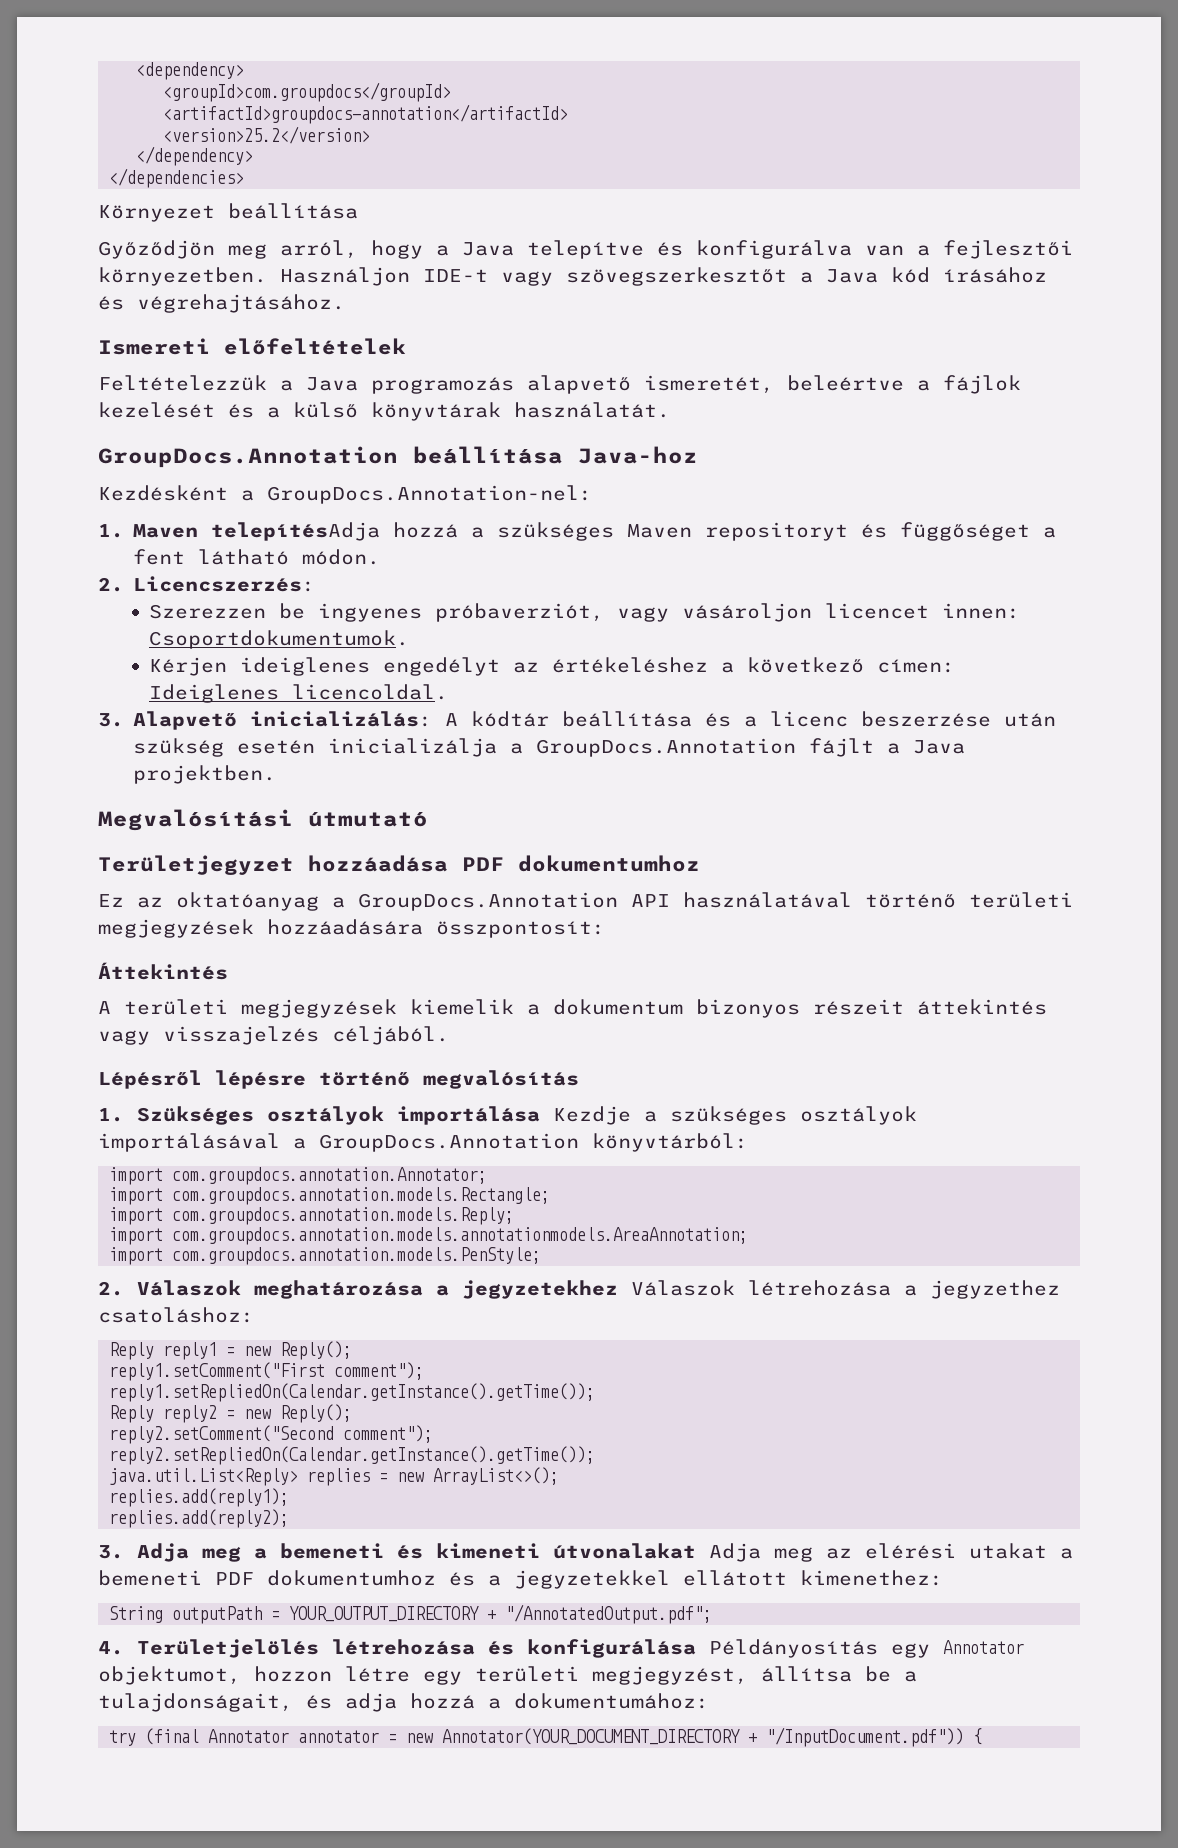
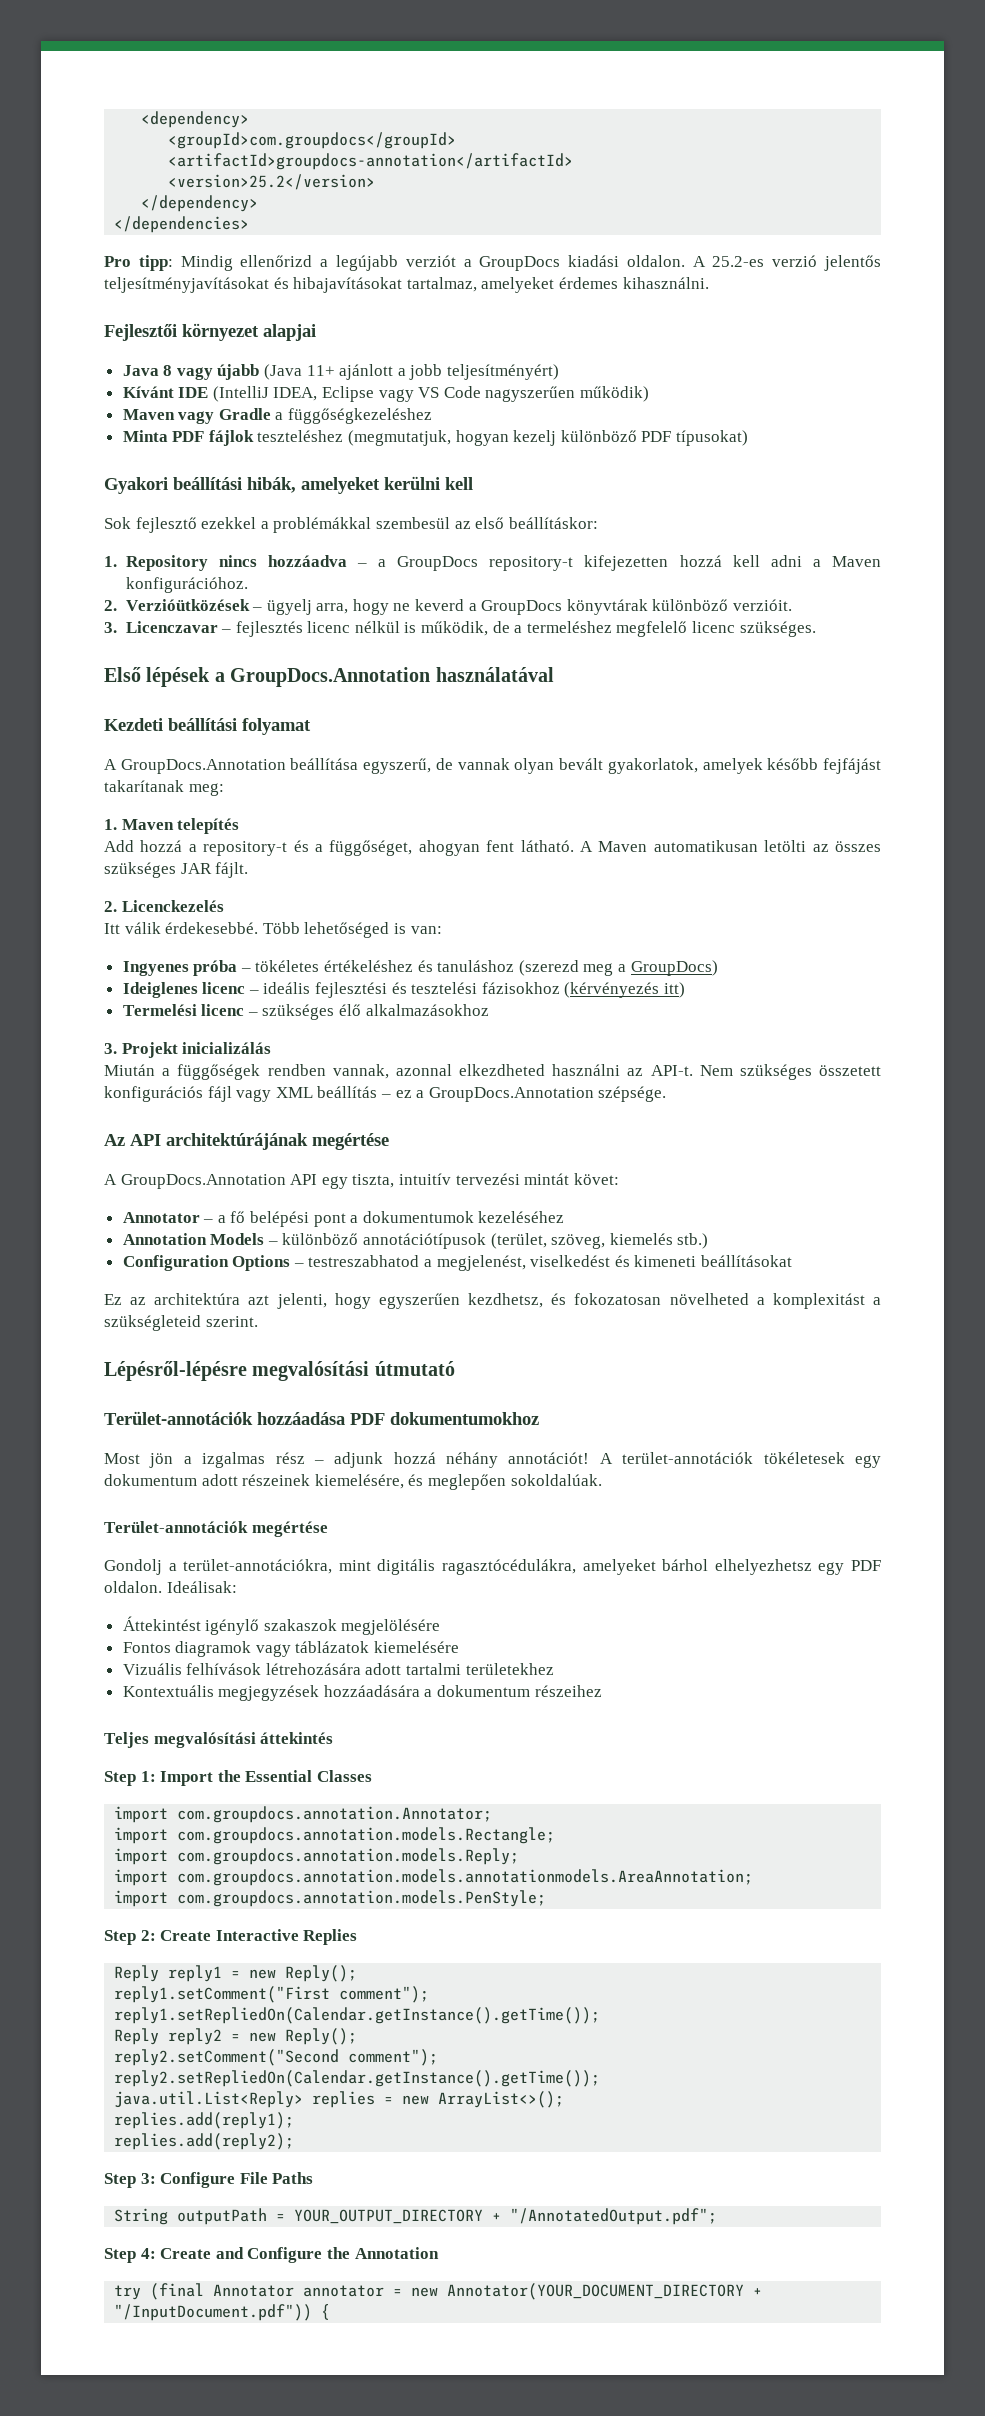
[98,203,358,222] [98,240,1073,259] [98,267,1047,286] [98,294,345,313] [98,338,406,355] [98,375,1021,394] [98,402,670,421] [98,446,698,468] [98,485,592,504] [98,522,1057,541] [133,549,381,565] [98,576,316,592] [148,603,1020,622] [148,630,409,649] [148,657,955,676] [148,684,448,703] [98,711,1057,730] [133,738,966,757] [133,765,277,784] [98,809,428,831] [98,855,700,875] [98,892,1073,911] [98,919,605,938] [98,962,228,980] [98,999,1047,1018] [98,1026,449,1045] [98,1070,579,1089] [98,1106,917,1125] [98,1133,748,1152] Környezet beállítása // Győződjön meg arról, hogy a Java telepítve és konfigurálva van a fejlesztői környezetben. Használjon IDE-t vagy szövegszerkesztőt a Java kód írásához és végrehajtásához. // Ismereti előfeltételek // Feltételezzük a Java programozás alapvető ismeretét, beleértve a fájlok kezelését és a külső könyvtárak használatát. // GroupDocs.Annotation beállítása Java-hoz // Kezdésként a GroupDocs.Annotation-nel: // 1. Maven telepítésAdja hozzá a szükséges Maven repositoryt és függőséget a fent látható módon. // 2. Licencszerzés: // Szerezzen be ingyenes próbaverziót, vagy vásároljon licencet innen: Csoportdokumentumok. // Kérjen ideiglenes engedélyt az értékeléshez a következő címen: Ideiglenes licencoldal. // 3. Alapvető inicializálás: A kódtár beállítása és a licenc beszerzése után szükség esetén inicializálja a GroupDocs.Annotation fájlt a Java projektben. // Megvalósítási útmutató // Területjegyzet hozzáadása PDF dokumentumhoz // Ez az oktatóanyag a GroupDocs.Annotation API használatával történő területi megjegyzések hozzáadására összpontosít: // Áttekintés // A területi megjegyzések kiemelik a dokumentum bizonyos részeit áttekintés vagy visszajelzés céljából. // Lépésről lépésre történő megvalósítás // 1. Szükséges osztályok importálása Kezdje a szükséges osztályok importálásával a GroupDocs.Annotation könyvtárból: -> [104,255,882,271] [104,277,709,293] [104,323,316,341] [122,364,560,380] [122,386,650,402] [122,408,433,424] [122,430,749,446] [104,476,473,494] [104,517,598,533] [104,555,881,571] [125,577,248,593] [104,599,792,615] [104,621,816,637] [104,667,554,687] [104,718,311,735] [104,758,882,774] [104,780,224,796] [104,818,240,834] [104,840,881,856] [104,862,249,878] [104,900,224,912] [104,922,442,938] [122,960,718,976] [122,982,686,998] [122,1004,489,1020] [104,1042,272,1058] [104,1064,881,1080] [104,1086,667,1102] [104,1133,389,1150] [104,1173,619,1189] [122,1211,565,1227] [122,1233,709,1249] [122,1255,793,1271] [104,1293,881,1309] [104,1315,258,1331] [104,1361,455,1381] [104,1411,539,1425] [104,1452,881,1468] [104,1474,602,1490] [104,1521,328,1537] [104,1559,882,1575] [104,1581,237,1593] [122,1616,441,1635] [122,1641,460,1657] [122,1663,554,1675] [122,1685,602,1701] [104,1732,334,1748] [104,1770,372,1786] Pro tipp: Mindig ellenőrizd a legújabb verziót a GroupDocs kiadási oldalon. A 25.2‑es verzió jelentős teljesítményjavításokat és hibajavításokat tartalmaz, amelyeket érdemes kihasználni. // Fejlesztői környezet alapjai // Java 8 vagy újabb (Java 11+ ajánlott a jobb teljesítményért) // Kívánt IDE (IntelliJ IDEA, Eclipse vagy VS Code nagyszerűen működik) // Maven vagy Gradle a függőségkezeléshez // Minta PDF fájlok teszteléshez (megmutatjuk, hogyan kezelj különböző PDF típusokat) // Gyakori beállítási hibák, amelyeket kerülni kell // Sok fejlesztő ezekkel a problémákkal szembesül az első beállításkor: // 1. Repository nincs hozzáadva – a GroupDocs repository‑t kifejezetten hozzá kell adni a Maven konfigurációhoz. // 2. Verzióütközések – ügyelj arra, hogy ne keverd a GroupDocs könyvtárak különböző verzióit. // 3. Licenczavar – fejlesztés licenc nélkül is működik, de a termeléshez megfelelő licenc szükséges. // Első lépések a GroupDocs.Annotation használatával // Kezdeti beállítási folyamat // A GroupDocs.Annotation beállítása egyszerű, de vannak olyan bevált gyakorlatok, amelyek később fejfájást takarítanak meg: // 1. Maven telepítés // Add hozzá a repository‑t és a függőséget, ahogyan fent látható. A Maven automatikusan letölti az összes szükséges JAR fájlt. // 2. Licenckezelés // Itt válik érdekesebbé. Több lehetőséged is van: // Ingyenes próba – tökéletes értékeléshez és tanuláshoz (szerezd meg a GroupDocs) // Ideiglenes licenc – ideális fejlesztési és tesztelési fázisokhoz (kérvényezés itt) // Termelési licenc – szükséges élő alkalmazásokhoz // 3. Projekt inicializálás // Miután a függőségek rendben vannak, azonnal elkezdheted használni az API‑t. Nem szükséges összetett konfigurációs fájl vagy XML beállítás – ez a GroupDocs.Annotation szépsége. // Az API architektúrájának megértése // A GroupDocs.Annotation API egy tiszta, intuitív tervezési mintát követ: // Annotator – a fő belépési pont a dokumentumok kezeléséhez // Annotation Models – különböző annotációtípusok (terület, szöveg, kiemelés stb.) // Configuration Options – testreszabhatod a megjelenést, viselkedést és kimeneti beállításokat // Ez az architektúra azt jelenti, hogy egyszerűen kezdhetsz, és fokozatosan növelheted a komplexitást a szükségleteid szerint. // Lépésről‑lépésre megvalósítási útmutató // Terület‑annotációk hozzáadása PDF dokumentumokhoz // Most jön a izgalmas rész – adjunk hozzá néhány annotációt! A terület‑annotációk tökéletesek egy dokumentum adott részeinek kiemelésére, és meglepően sokoldalúak. // Terület‑annotációk megértése // Gondolj a terület‑annotációkra, mint digitális ragasztócédulákra, amelyeket bárhol elhelyezhetsz egy PDF oldalon. Ideálisak: // Áttekintést igénylő szakaszok megjelölésére // Fontos diagramok vagy táblázatok kiemelésére // Vizuális felhívások létrehozására adott tartalmi területekhez // Kontextuális megjegyzések hozzáadására a dokumentum részeihez // Teljes megvalósítási áttekintés // Step 1: Import the Essential Classes
[98,1280,1060,1299] [98,1307,254,1323] 2. Válaszok meghatározása a jegyzetekhez Válaszok létrehozása a jegyzethez csatoláshoz: -> [104,1929,358,1945] Step 2: Create Interactive Replies
[98,1543,1073,1562] [98,1570,943,1589] 3. Adja meg a bemeneti és kimeneti útvonalakat Adja meg az elérési utakat a bemeneti PDF dokumentumhoz és a jegyzetekkel ellátott kimenethez: -> [104,2172,314,2188] Step 3: Configure File Paths
[98,1639,1024,1658] [98,1666,917,1685] [98,1693,709,1712] 4. Területjelölés létrehozása és konfigurálása Példányosítás egy Annotator objektumot, hozzon létre egy területi megjegyzést, állítsa be a tulajdonságait, és adja hozzá a dokumentumához: -> [104,2247,439,2263] Step 4: Create and Configure the Annotation

